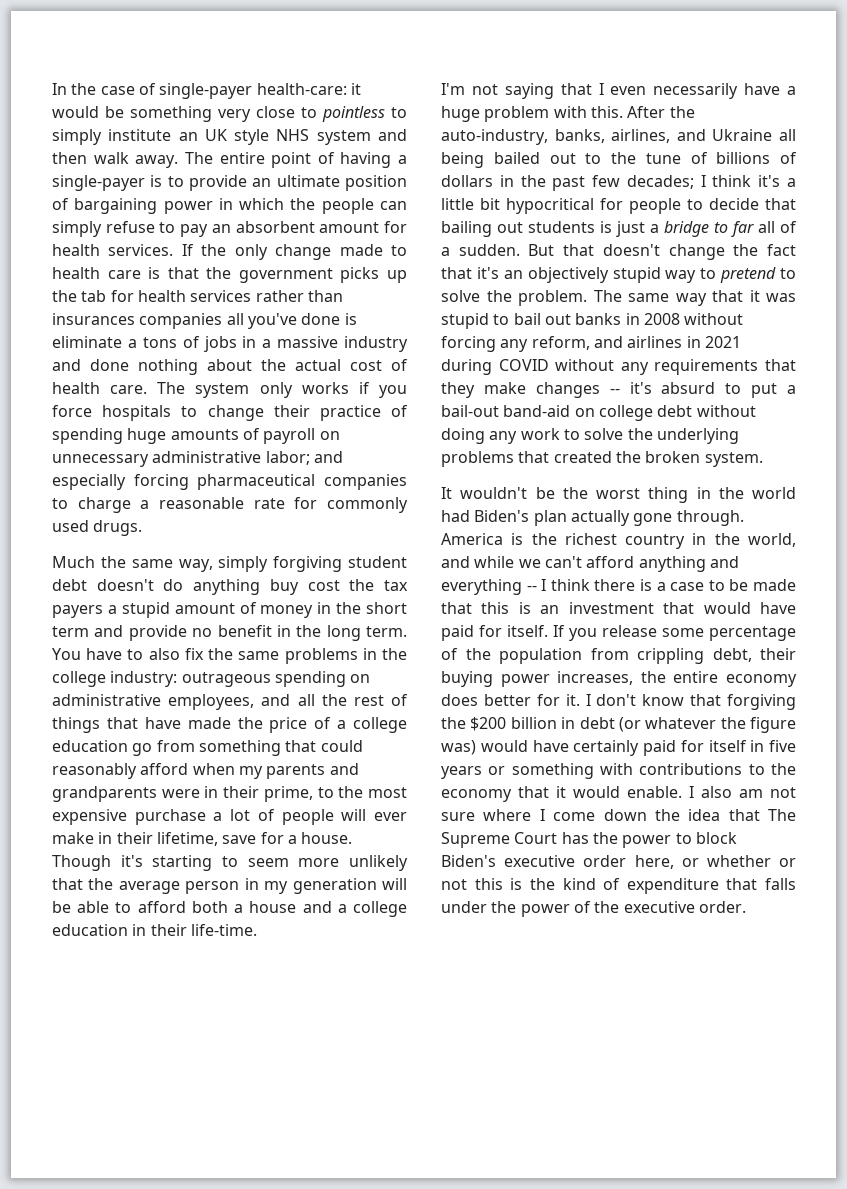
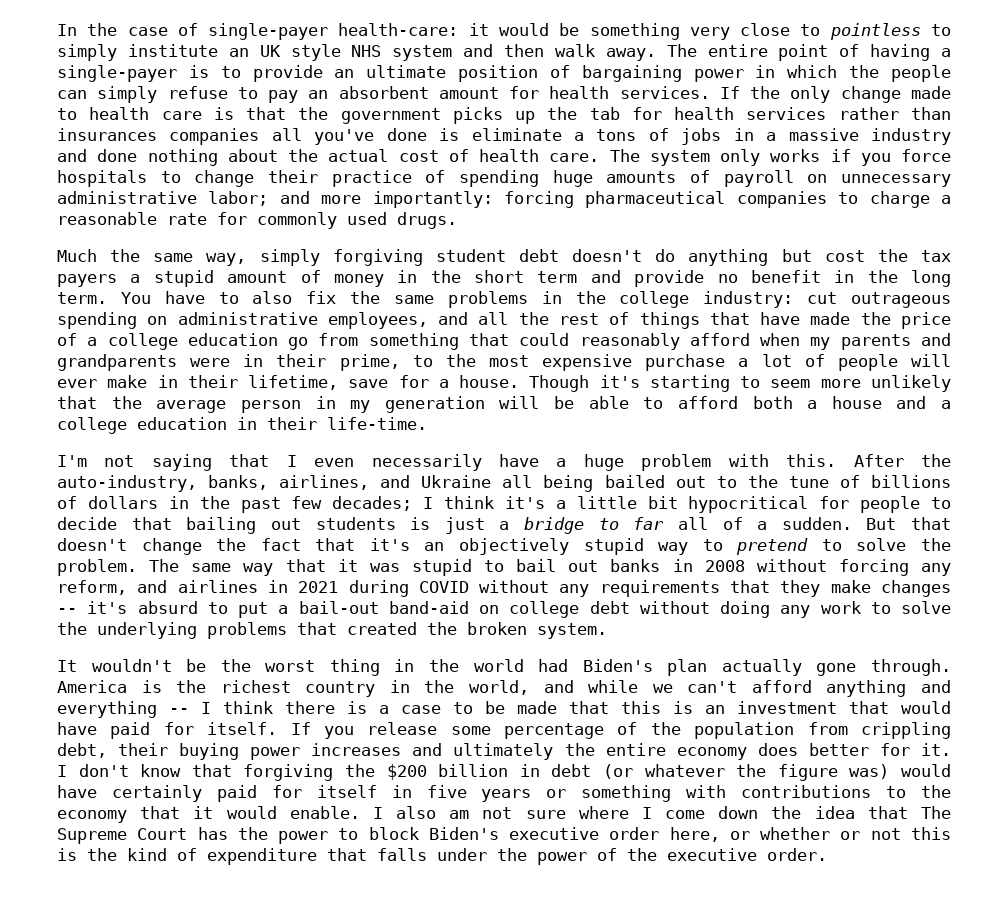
[52,474,126,490] especially -> [321,191,493,208] more importantly:
[269,579,299,595] buy -> [781,249,812,262] but
(178, 679) none -> [807,292,838,304] cut
[557,671,634,685] increases, -> [311,743,554,760] increases and ultimately

